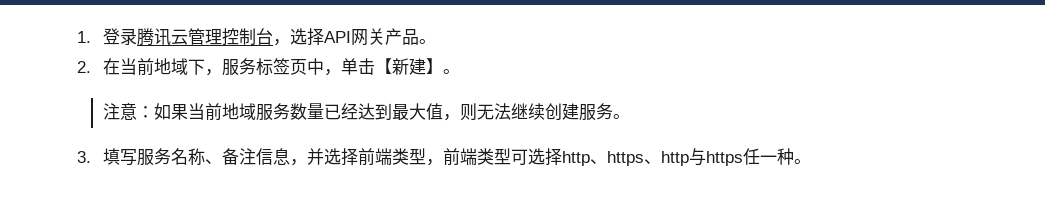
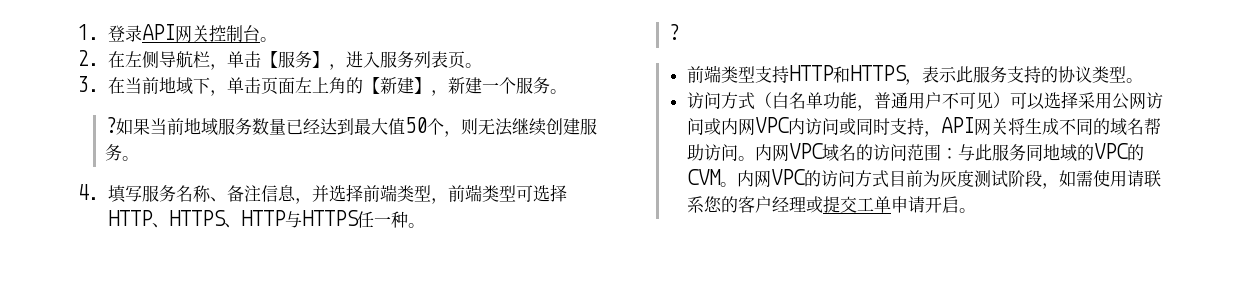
[136,28,436,46] [77,61,91,73] 腾讯云管理控制台，选择API网关产品。 // 2. -> [141,24,277,43] [77,50,482,70] [77,76,99,92] API网关控制台。 // 2.在左侧导航栏，单击【服务】，进入服务列表页。 // 3.
[221,58,460,76] [102,103,154,120] 服务标签页中，单击【新建】。 // 注意： -> [226,77,567,96] [105,117,117,133] 单击页面左上角的【新建】，新建一个服务。 // ?
(443, 111) none -> [405,117,445,135] 50个
[77,151,91,163] 3. -> [77,184,99,200] 4.
[561,148,794,166] http、https、http与https任一种 -> [107,210,425,228] [668,24,680,40] [686,65,1143,85] [686,91,1163,111] [686,117,1161,137] [686,143,1144,162] [686,169,1161,189] [686,196,959,213] HTTP、HTTPS、HTTP与HTTPS任一种。 // ? // 前端类型支持HTTP和HTTPS，表示此服务支持的协议类型。 // 访问方式（白名单功能，普通用户不可见）可以选择采用公网访问或内网VPC内访问或同时支持，API网关将生成不同的域名帮助访问。内网VPC域名的访问范围：与此服务同地域的VPC的CVM。内网VPC的访问方式目前为灰度测试阶段，如需使用请联系您的客户经理或提交工单申请开启

